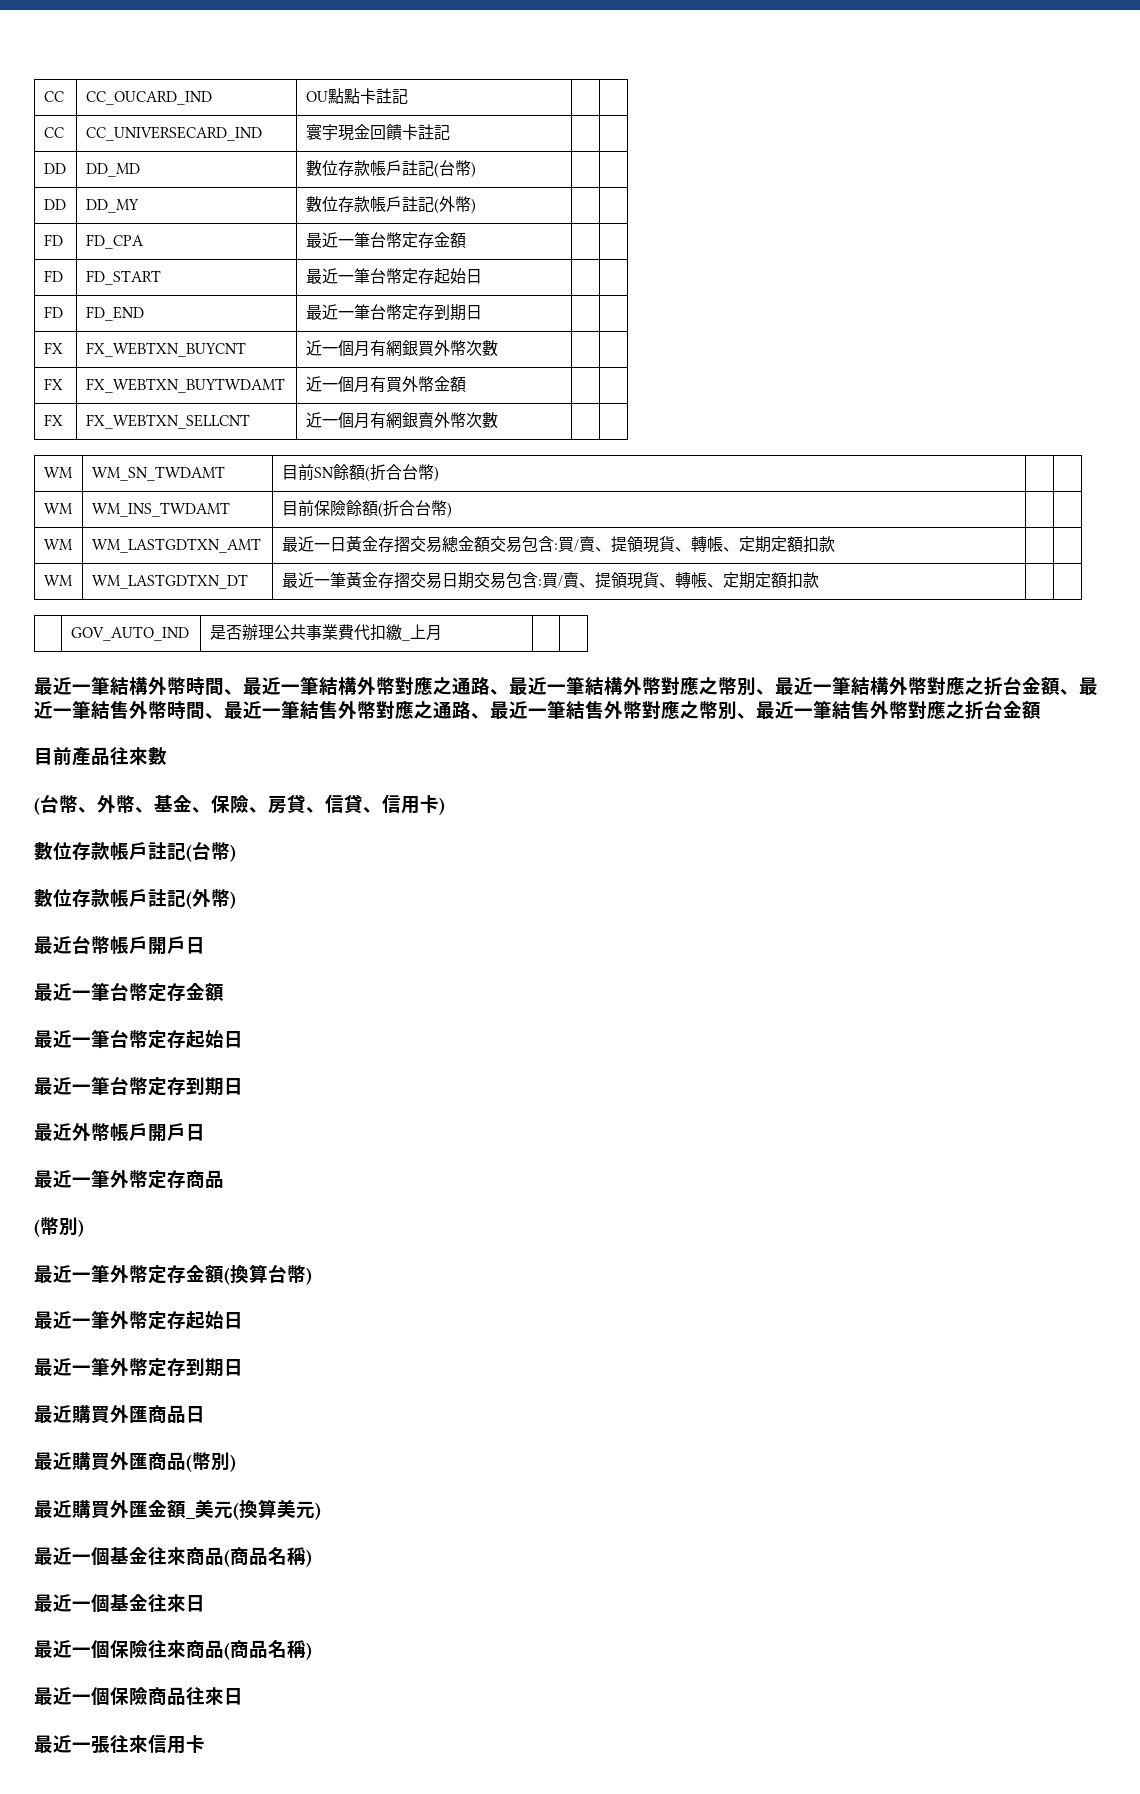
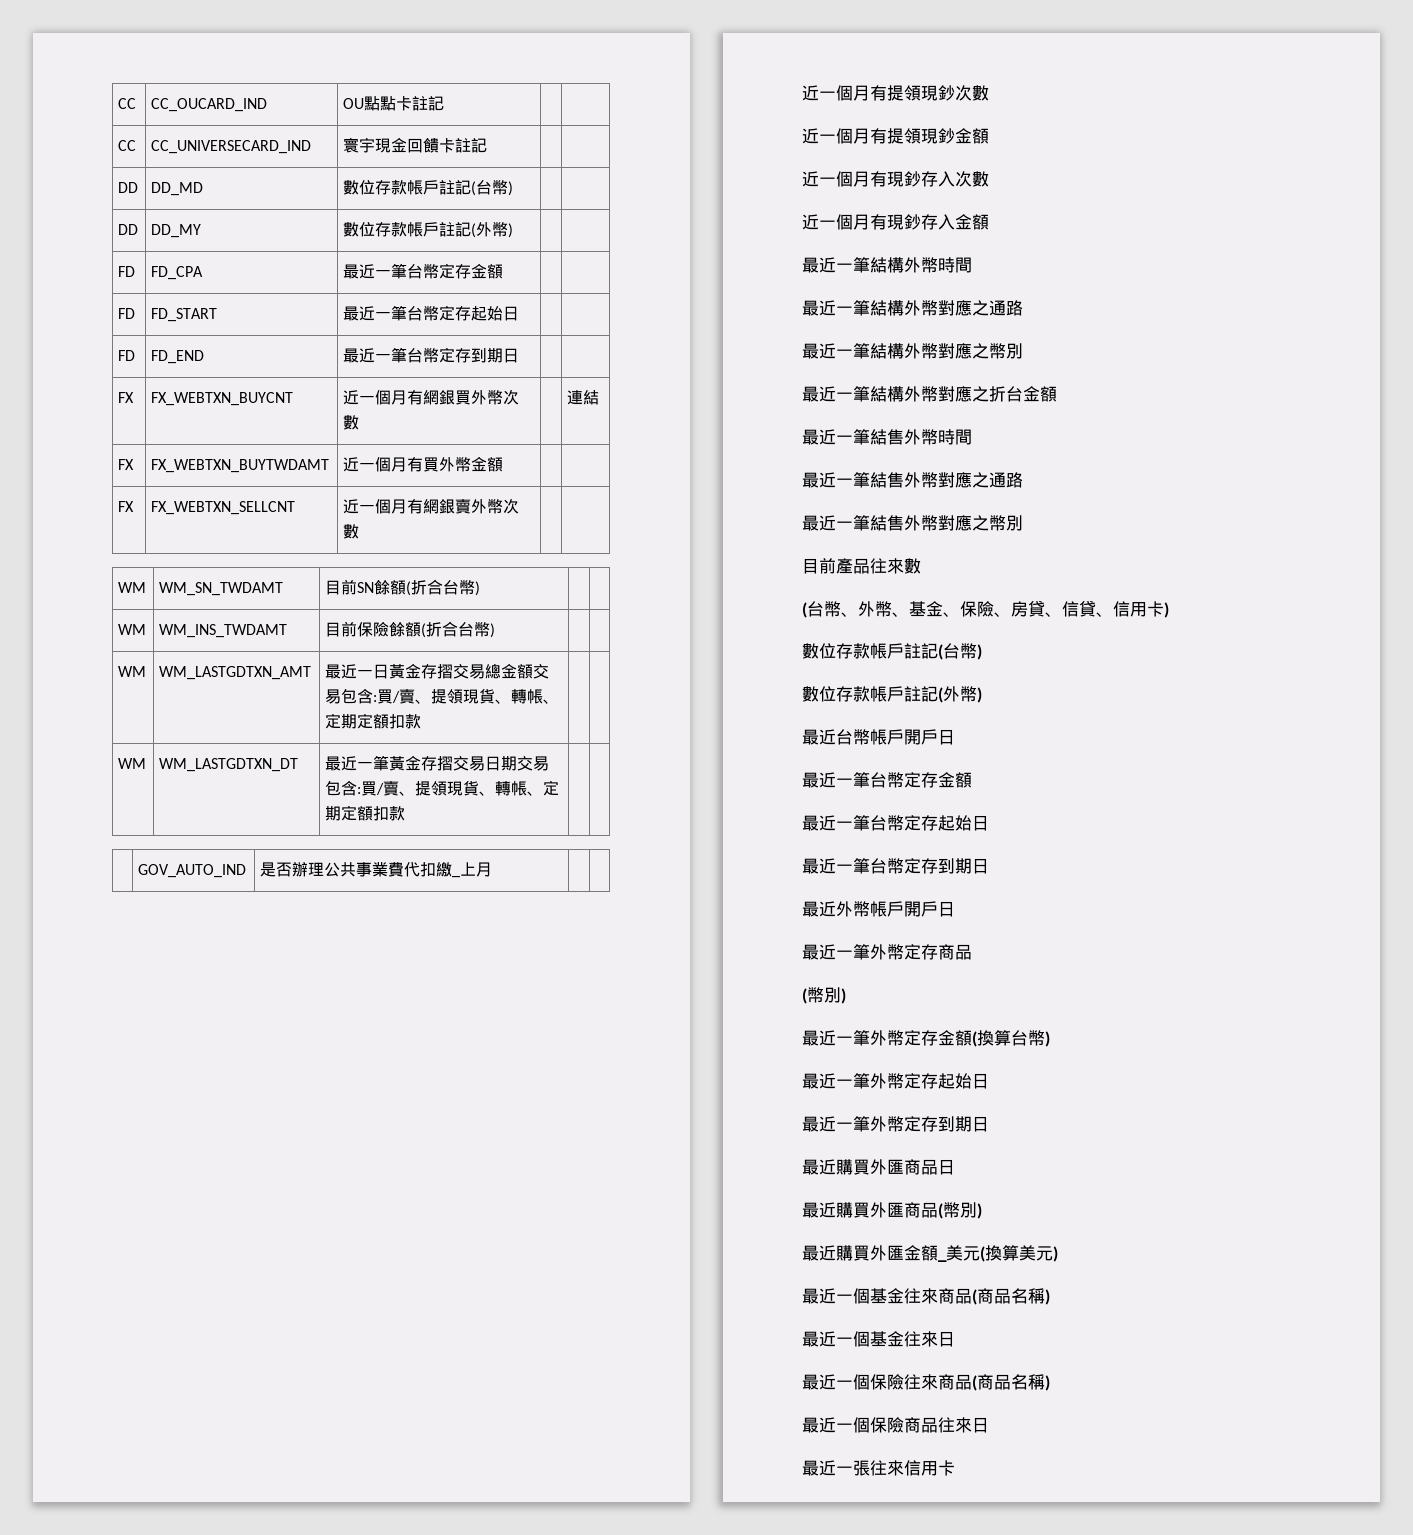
(498, 348) none -> [567,390,600,405] 連結
(442, 633) none -> [802,85,989,101] [802,128,989,144] [802,171,989,187] [802,214,989,230] // 近一個月有提領現鈔次數 // 近一個月有提領現鈔金額 // 近一個月有現鈔存入次數 // 近一個月有現鈔存入金額
[224,689,243,695] 、 -> (972, 265) //
[490,689,509,695] 、 -> (1023, 308) //
[756,689,775,695] 、 -> (1023, 351) //
[1060,689,1079,695] 、 -> (1057, 394) //
[205,713,224,719] 、 -> (972, 437) //
[471,713,490,719] 、 -> (1023, 480) //
[737,700,1041,720] 、最近一筆結售外幣對應之折台金額 -> (1023, 523) none

